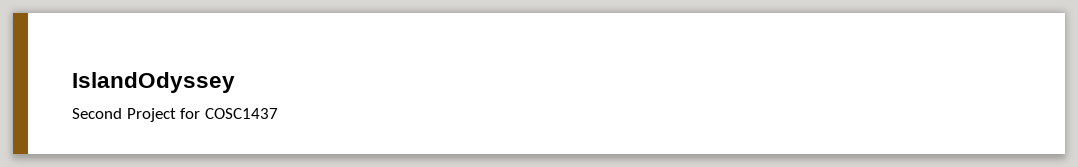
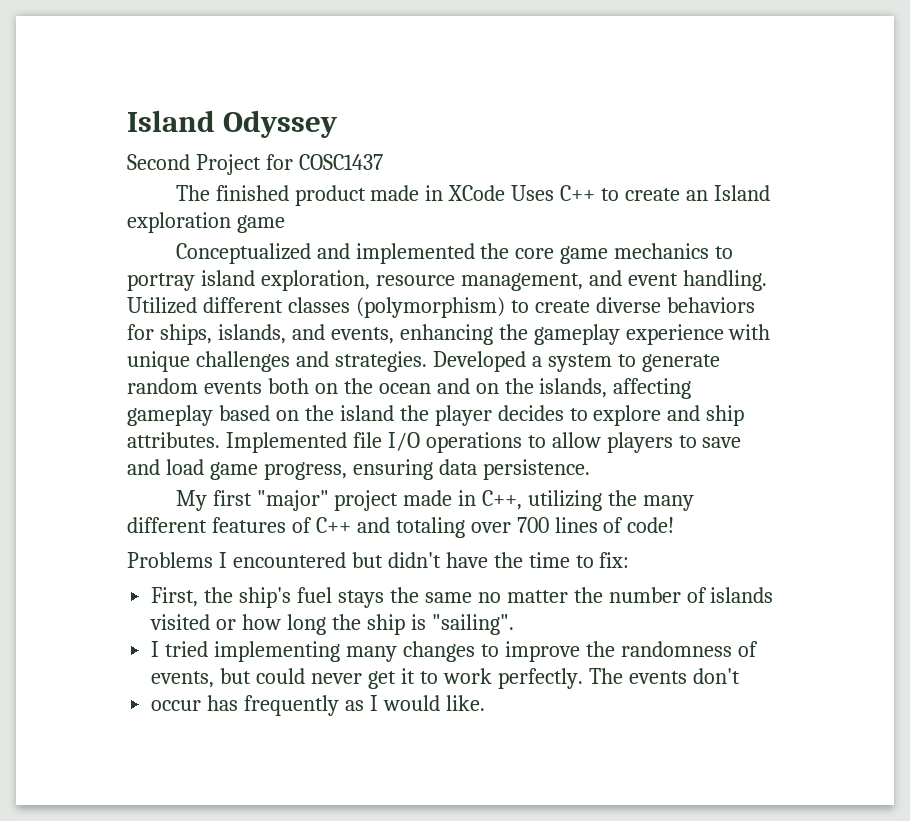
[72,72,235,93] IslandOdyssey -> [127,110,339,138] Island Odyssey
(278, 113) none -> [175,185,771,206] [127,212,285,233] [175,243,734,264] [127,270,767,291] [127,297,755,318] [127,324,771,345] [127,351,720,372] [127,378,692,399] [127,405,745,426] [127,432,742,453] [127,459,590,480] [175,490,695,511] [127,517,675,538] [127,552,630,568] [151,587,774,608] [150,614,514,635] [151,641,758,662] [151,668,740,689] [151,695,485,716] // The finished product made in XCode Uses C++ to create an Island exploration game // Conceptualized and implemented the core game mechanics to portray island exploration, resource management, and event handling. Utilized different classes (polymorphism) to create diverse behaviors for ships, islands, and events, enhancing the gameplay experience with unique challenges and strategies. Developed a system to generate random events both on the ocean and on the islands, affecting gameplay based on the island the player decides to explore and ship attributes. Implemented file I/O operations to allow players to save and load game progress, ensuring data persistence. // My first "major" project made in C++, utilizing the many different features of C++ and totaling over 700 lines of code! // Problems I encountered but didn't have the time to fix: // First, the ship's fuel stays the same no matter the number of islands visited or how long the ship is "sailing". // I tried implementing many changes to improve the randomness of events, but could never get it to work perfectly. The events don't // occur has frequently as I would like.

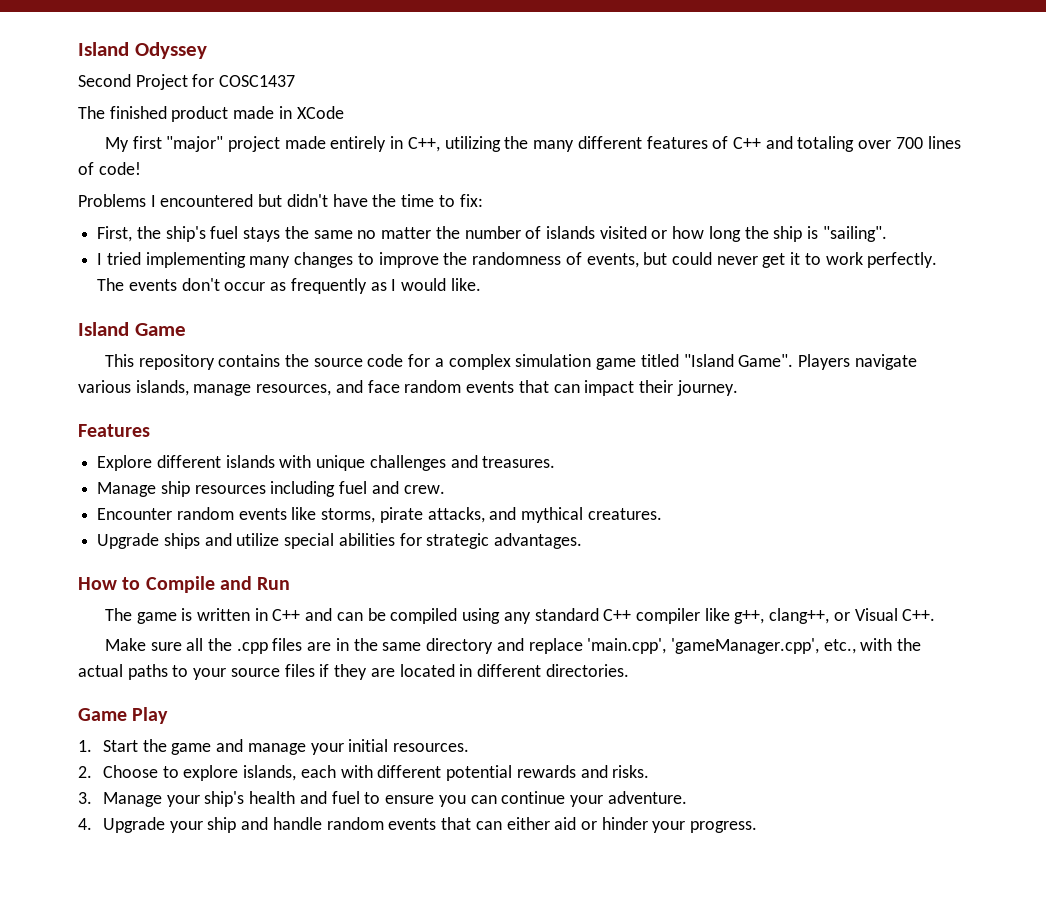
[511,185,771,201] [127,212,285,233] [175,243,734,264] [127,270,767,291] [127,297,755,318] [127,324,771,345] [127,351,720,372] [127,378,692,399] [127,405,745,426] [127,432,742,453] [127,459,590,480] Uses C++ to create an Island exploration game // Conceptualized and implemented the core game mechanics to portray island exploration, resource management, and event handling. Utilized different classes (polymorphism) to create diverse behaviors for ships, islands, and events, enhancing the gameplay experience with unique challenges and strategies. Developed a system to generate random events both on the ocean and on the islands, affecting gameplay based on the island the player decides to explore and ship attributes. Implemented file I/O operations to allow players to save and load game progress, ensuring data persistence. -> (344, 112) none
(453, 498) none -> [330,136,387,152] entirely
[151,695,239,711] // occur has -> [224,282,287,291] occur as
(485, 703) none -> [78,322,186,336] [104,354,917,370] [78,380,738,396] [78,424,150,437] [97,455,556,471] [97,481,445,497] [97,507,662,523] [97,533,583,549] [78,576,291,593] [104,608,936,624] [104,638,922,654] [78,664,629,680] [78,707,169,724] [78,739,470,755] [78,765,650,781] [78,791,687,807] [78,817,758,833] // Island Game // This repository contains the source code for a complex simulation game titled "Island Game". Players navigate various islands, manage resources, and face random events that can impact their journey. // Features // Explore different islands with unique challenges and treasures. // Manage ship resources including fuel and crew. // Encounter random events like storms, pirate attacks, and mythical creatures. // Upgrade ships and utilize special abilities for strategic advantages. // How to Compile and Run // The game is written in C++ and can be compiled using any standard C++ compiler like g++, clang++, or Visual C++. // Make sure all the .cpp files are in the same directory and replace 'main.cpp', 'gameManager.cpp', etc., with the actual paths to your source files if they are located in different directories. // Game Play // 1. Start the game and manage your initial resources. // 2. Choose to explore islands, each with different potential rewards and risks. // 3. Manage your ship's health and fuel to ensure you can continue your adventure. // 4. Upgrade your ship and handle random events that can either aid or hinder your progress.

